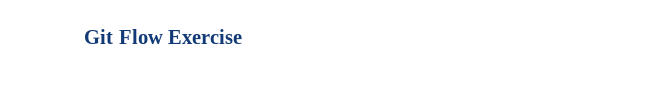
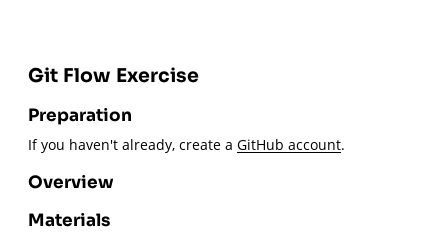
(243, 36) none -> [28,107,132,125] [28,139,345,153] [28,174,114,189] [28,212,110,227] // Preparation // If you haven't already, create a GitHub account. // Overview // Materials

